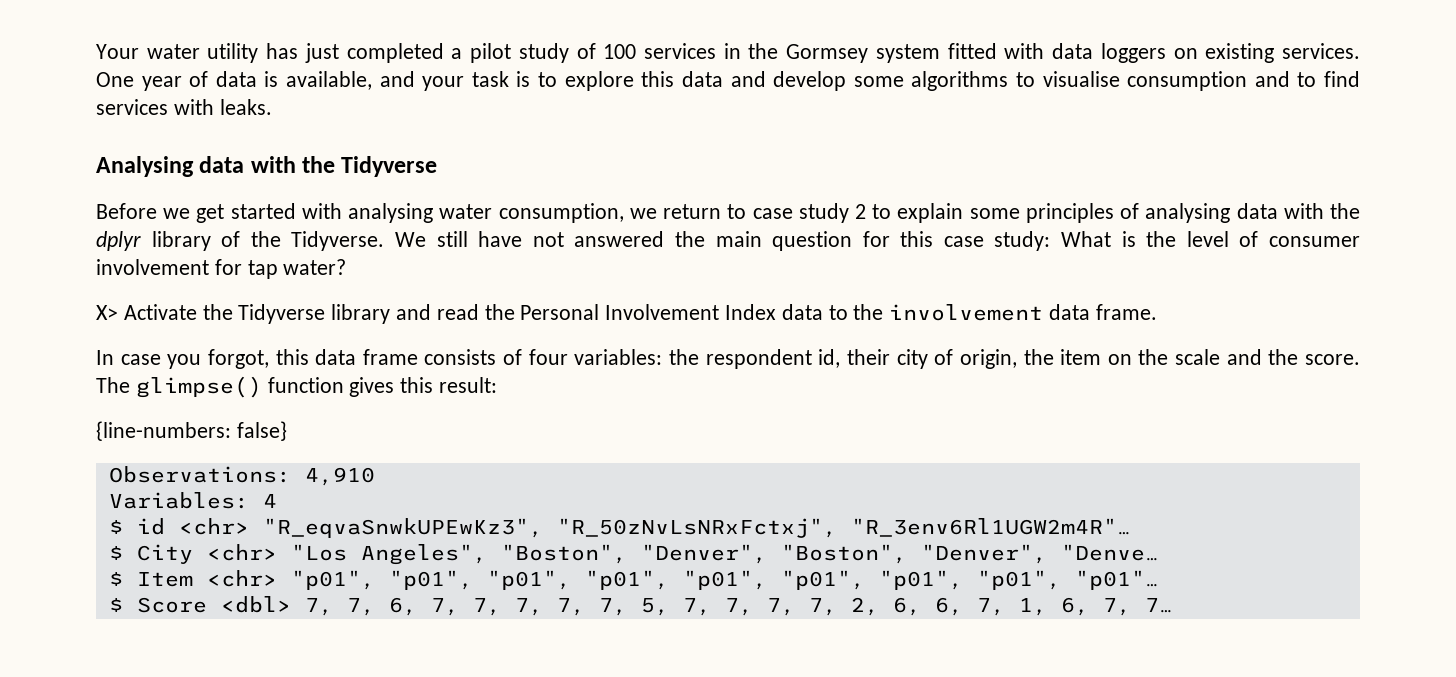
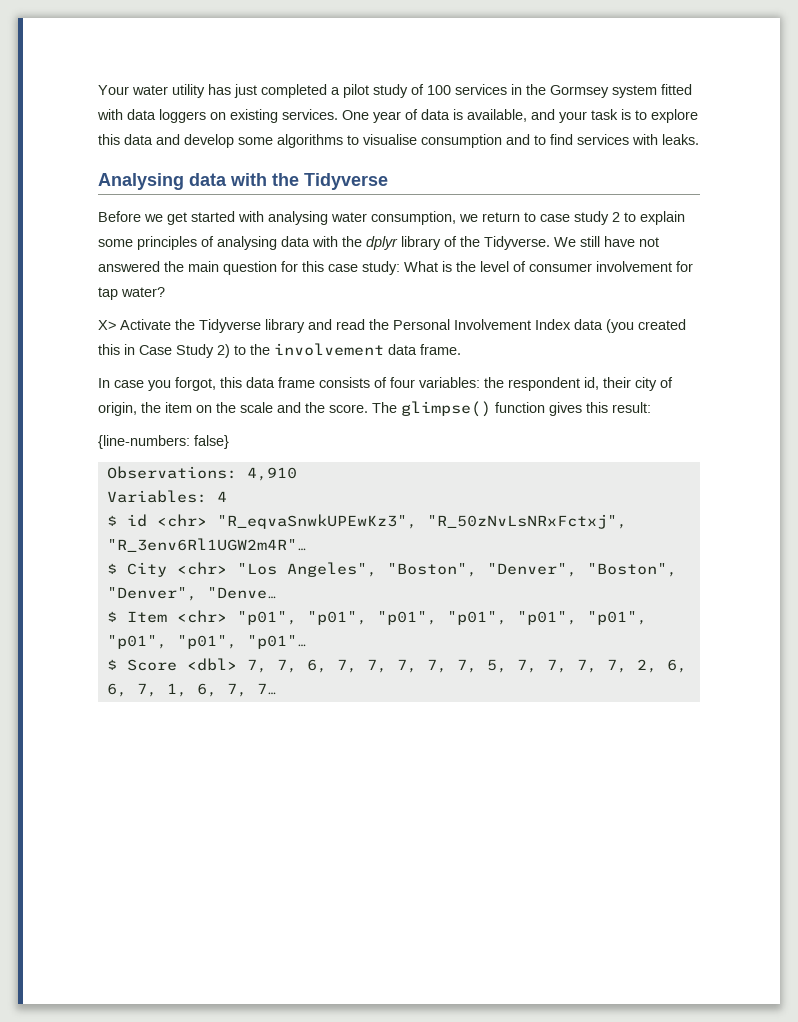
(823, 312) none -> [606,319,686,333] [98,344,230,358] (you created this in Case Study 2)

